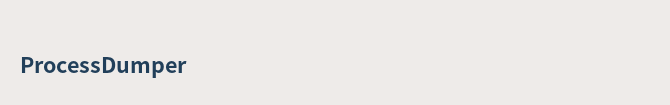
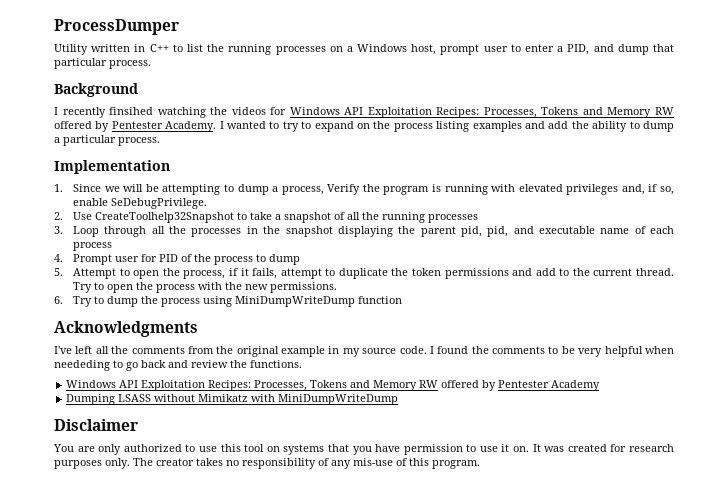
(187, 67) none -> [54,44,674,55] [54,58,151,69] [54,83,138,97] [54,107,674,118] [54,121,674,132] [54,135,160,146] [54,160,170,174] [54,184,675,195] [73,198,208,209] [54,212,479,223] [54,226,674,237] [73,242,113,251] [54,254,301,265] [54,268,675,279] [73,282,338,293] [54,296,403,307] [54,321,198,337] [54,346,675,357] [54,360,302,371] [66,380,601,391] [66,394,399,405] [54,419,138,431] [53,444,674,455] [54,458,480,469] // Utility written in C++ to list the running processes on a Windows host, prompt user to enter a PID, and dump that particular process. // Background // I recently finsihed watching the videos for Windows API Exploitation Recipes: Processes, Tokens and Memory RW offered by Pentester Academy. I wanted to try to expand on the process listing examples and add the ability to dump a particular process. // Implementation // 1. Since we will be attempting to dump a process, Verify the program is running with elevated privileges and, if so, enable SeDebugPrivilege. // 2. Use CreateToolhelp32Snapshot to take a snapshot of all the running processes // 3. Loop through all the processes in the snapshot displaying the parent pid, pid, and executable name of each process // 4. Prompt user for PID of the process to dump // 5. Attempt to open the process, if it fails, attempt to duplicate the token permissions and add to the current thread. Try to open the process with the new permissions. // 6. Try to dump the process using MiniDumpWriteDump function // Acknowledgments // I've left all the comments from the original example in my source code. I found the comments to be very helpful when neededing to go back and review the functions. // Windows API Exploitation Recipes: Processes, Tokens and Memory RW offered by Pentester Academy // Dumping LSASS without Mimikatz with MiniDumpWriteDump // Disclaimer // You are only authorized to use this tool on systems that you have permission to use it on. It was created for research purposes only. The creator takes no responsibility of any mis-use of this program.

